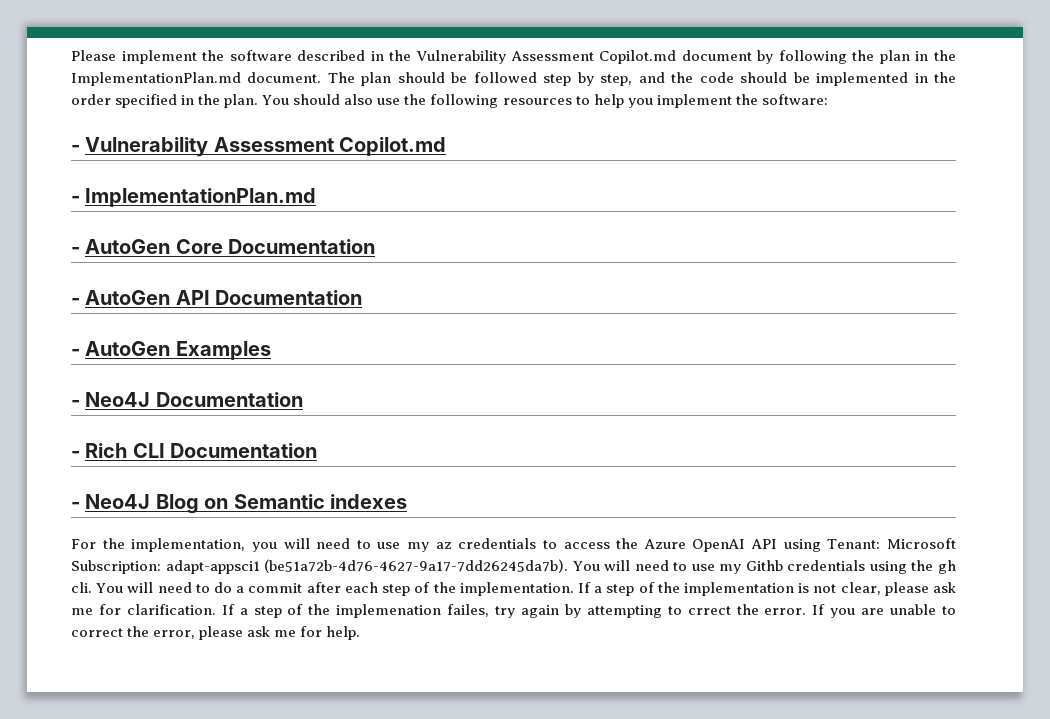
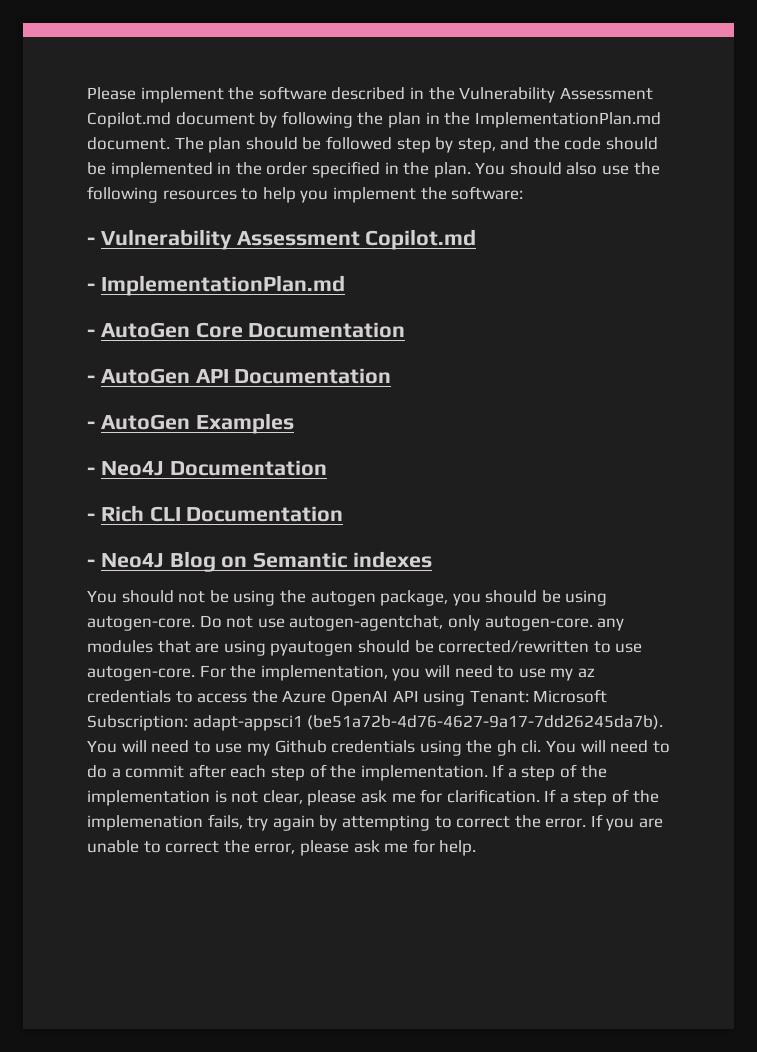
(407, 501) none -> [87,590,608,606] [87,615,625,631] [87,640,643,656] [87,666,195,681] You should not be using the autogen package, you should be using autogen-core. Do not use autogen-agentchat, only autogen-core. any modules that are using pyautogen should be corrected/rewritten to use autogen-core.
[745,560,783,571] Githb -> [274,740,327,753] Github
[447,604,490,617] failes, -> [207,814,243,829] fails,
[687,606,731,615] crrect -> [456,816,511,828] correct

